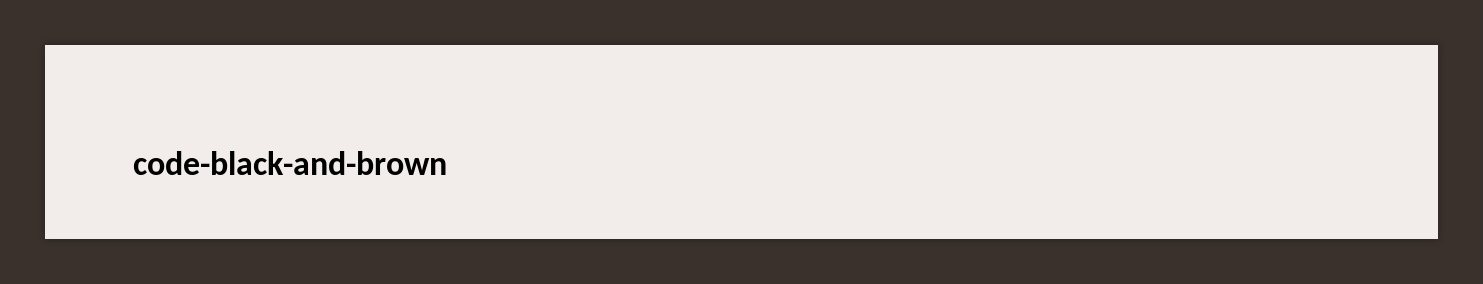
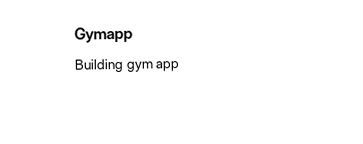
[133,151,447,175] code-black-and-brown -> [74,26,133,44] [74,58,180,73] Gymapp // Building gym app

